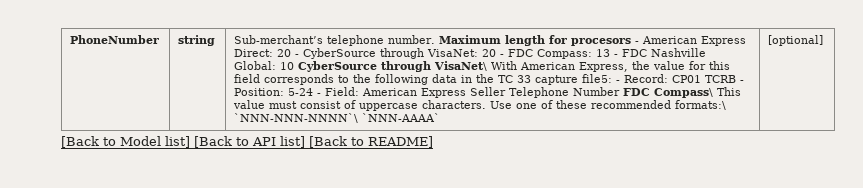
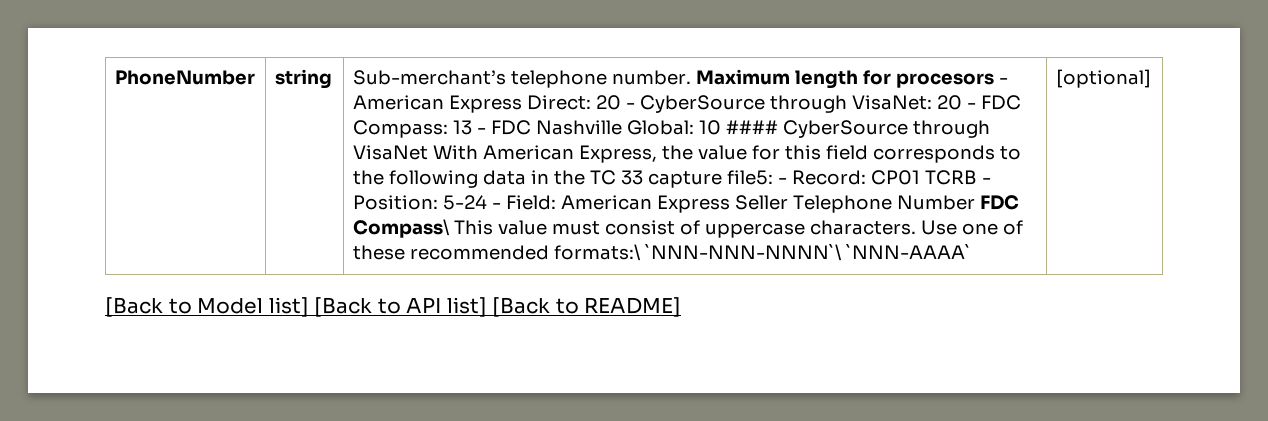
[298,61,488,72] CyberSource through VisaNet\ -> [725,120,990,138] [352,145,428,160] #### CyberSource through VisaNet

